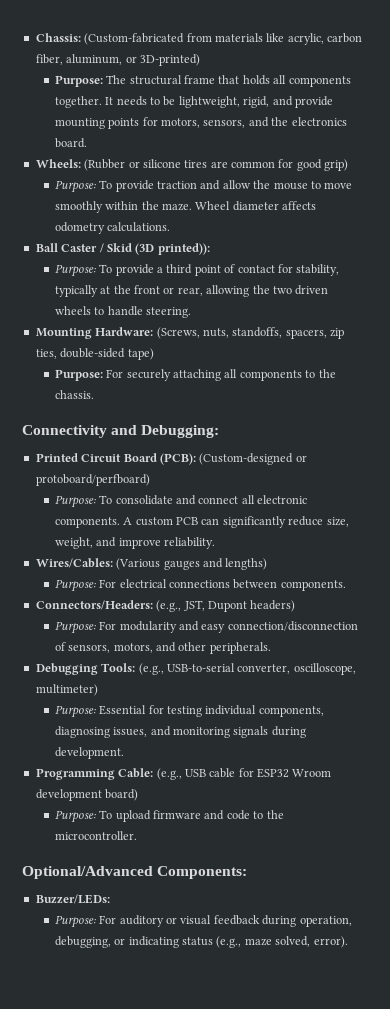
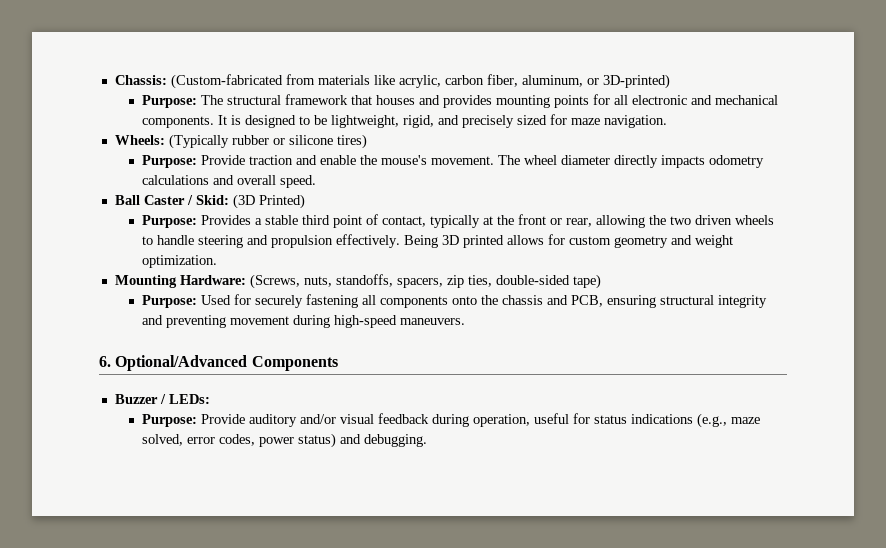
[184,75,351,87] [54,96,147,108] frame that holds all components together. It needs -> [285,94,779,108] [142,115,297,128] framework that houses and provides mounting points for all electronic and mechanical components. It is designed
[294,96,333,108] [54,117,347,129] [54,138,87,148] [35,159,349,171] [54,180,353,193] [54,201,317,213] [54,222,171,234] [35,243,210,255] [54,264,340,277] provide mounting points for motors, sensors, and the electronics board. // Wheels: (Rubber or silicone tires are common for good grip) // Purpose: To provide traction and allow the mouse to move smoothly within the maze. Wheel diameter affects odometry calculations. // Ball Caster / Skid (3D printed)): // Purpose: To provide a third point of contact for stability, -> [462,114,668,128] [114,134,367,149] [142,155,765,168] [142,175,317,188] [114,194,305,209] [142,214,427,228] precisely sized for maze navigation. // Wheels: (Typically rubber or silicone tires) // Purpose: Provide traction and enable the mouse's movement. The wheel diameter directly impacts odometry calculations and overall speed. // Ball Caster / Skid: (3D Printed) // Purpose: Provides a stable third point of contact,
[146,307,192,318] steering. -> [198,234,734,248] [142,255,218,268] steering and propulsion effectively. Being 3D printed allows for custom geometry and weight optimization.
[106,369,336,381] [54,390,94,399] [22,425,220,438] [35,453,307,465] [35,474,150,486] [54,495,308,508] [54,516,349,528] [54,537,216,549] [35,558,268,570] [54,579,346,592] [35,600,296,612] [54,621,358,634] [54,642,271,654] [35,663,356,675] [35,684,98,696] [54,705,324,718] [54,726,306,738] [54,747,124,759] [35,768,332,780] [35,789,139,801] [54,810,284,823] [54,831,137,840] [22,866,248,879] [35,894,110,904] [54,915,352,928] [54,936,348,948] For securely attaching all components to the chassis. // Connectivity and Debugging: // Printed Circuit Board (PCB): (Custom-designed or protoboard/perfboard) // Purpose: To consolidate and connect all electronic components. A custom PCB can significantly reduce size, weight, and improve reliability. // Wires/Cables: (Various gauges and lengths) // Purpose: For electrical connections between components. // Connectors/Headers: (e.g., JST, Dupont headers) // Purpose: For modularity and easy connection/disconnection of sensors, motors, and other peripherals. // Debugging Tools: (e.g., USB-to-serial converter, oscilloscope, multimeter) // Purpose: Essential for testing individual components, diagnosing issues, and monitoring signals during development. // Programming Cable: (e.g., USB cable for ESP32 Wroom development board) // Purpose: To upload firmware and code to the microcontroller. // Optional/Advanced Components: // Buzzer/LEDs: // Purpose: For auditory or visual feedback during operation, debugging, or indicating status (e.g., maze solved, error). -> [201,294,768,308] [142,315,466,328] [99,355,338,371] [114,394,210,404] [142,413,761,428] [142,433,428,448] Used for securely fastening all components onto the chassis and PCB, ensuring structural integrity and preventing movement during high-speed maneuvers. // 6. Optional/Advanced Components // Buzzer / LEDs: // Purpose: Provide auditory and/or visual feedback during operation, useful for status indications (e.g., maze solved, error codes, power status) and debugging.

